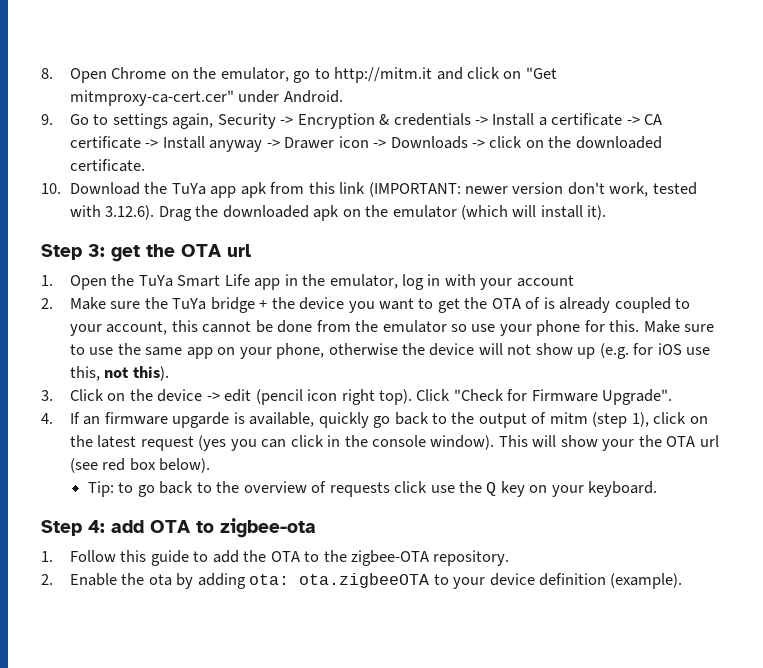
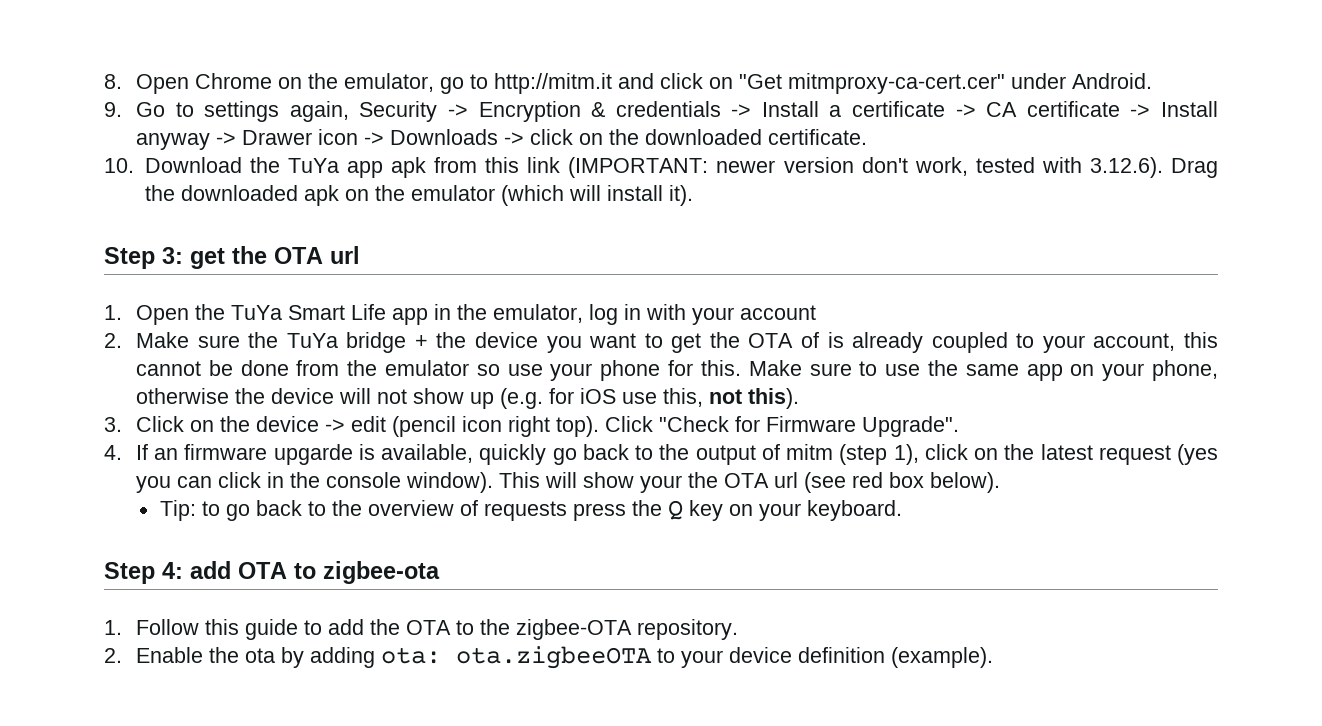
[394,481,455,493] click use -> [572,503,626,521] press

